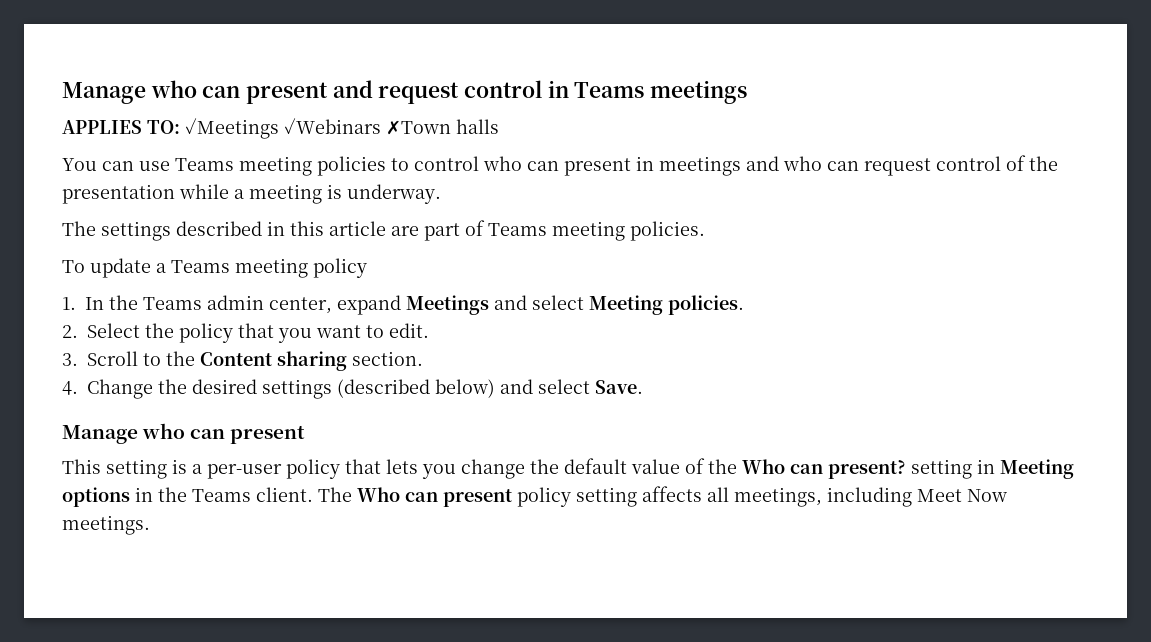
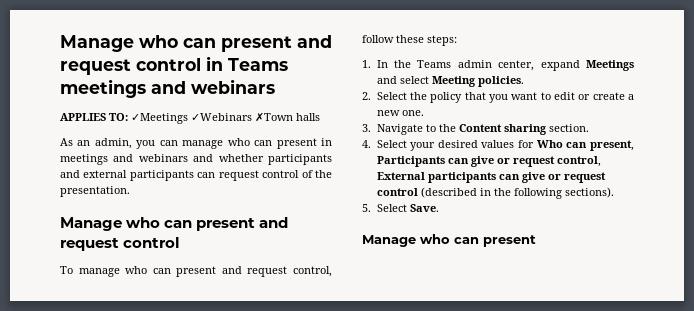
(748, 92) none -> [151,79,275,94] and webinars
[62,156,479,176] You can use Teams meeting policies to control -> [60,138,224,149] As an admin, you can manage
[783,156,822,171] who -> [138,154,332,165] [60,170,194,181] webinars and whether participants and external participants
[62,184,441,204] [62,220,705,241] [62,258,367,278] presentation while a meeting is underway. // The settings described in this article are part of Teams meeting policies. // To update a Teams meeting policy -> [60,186,130,197] [60,217,289,231] [60,237,181,251] [60,266,332,277] [362,35,457,46] presentation. // Manage who can present and request control // To manage who can present and request control, follow these steps:
[389,323,429,338] edit. -> [553,92,634,100] [376,110,424,116] edit or create a new one.
[87,351,138,366] Scroll -> [376,124,423,135] Navigate
[87,379,590,399] Change the desired settings (described below) and select -> [376,140,634,151] [376,156,601,167] [376,172,606,183] [376,187,614,199] [362,204,407,212] Select your desired values for Who can present, Participants can give or request control, External participants can give or request control (described in the following sections). // 5. Select
[62,458,1074,479] [62,486,1007,507] [62,515,150,535] // This setting is a per-user policy that lets you change the default value of the Who can present? setting in Meeting options in the Teams client. The Who can present policy setting affects all meetings, including Meet Now meetings. -> (536, 241) none

